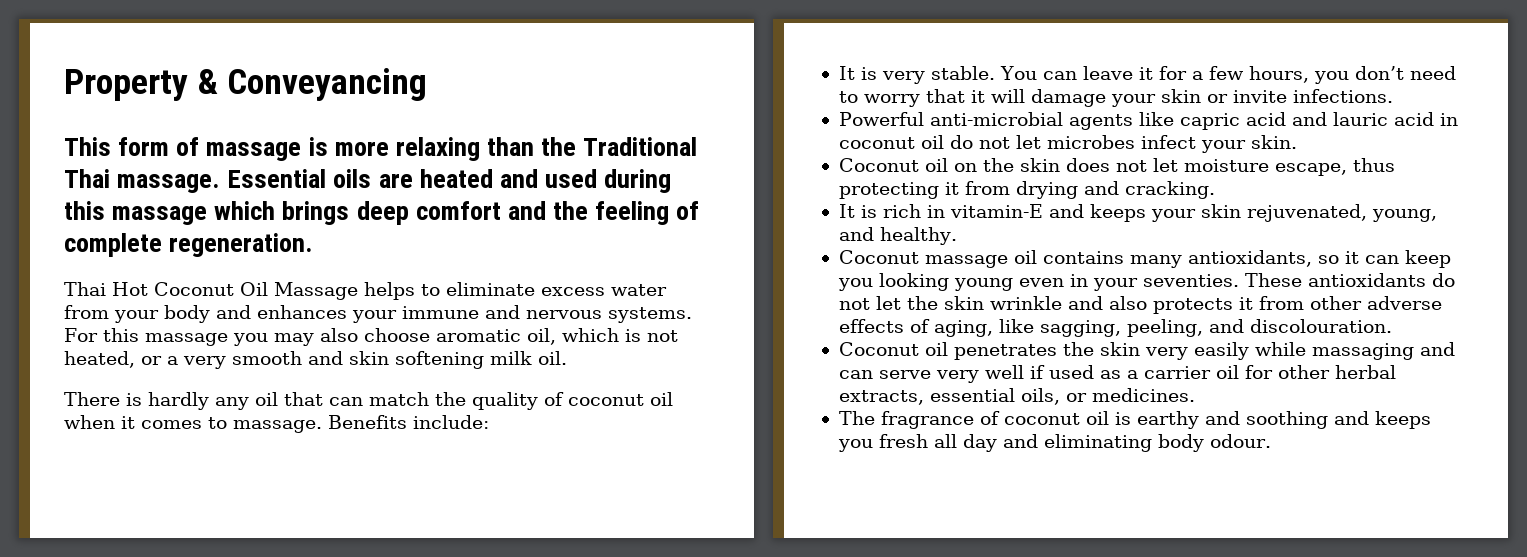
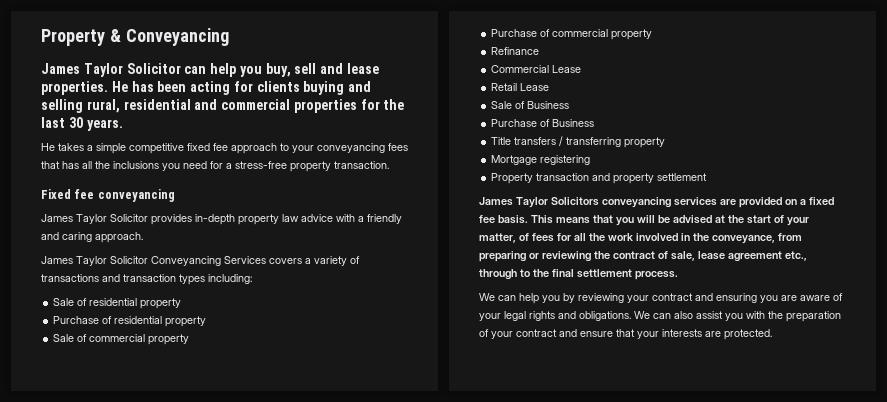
[64,137,698,161] [64,169,672,193] [64,201,700,225] [64,233,314,257] [64,282,667,300] [64,305,692,323] [64,328,678,346] [64,351,567,369] [64,392,673,410] [64,415,489,433] [838,66,1456,84] [838,89,1393,107] [838,112,1458,130] [838,135,1297,153] [838,158,1395,176] [838,181,1215,199] [838,204,1437,222] [838,227,957,245] [838,250,1451,268] [837,273,1455,291] [838,296,1442,314] [838,319,1392,337] [838,342,1455,360] [838,365,1396,383] [838,388,1195,405] [838,411,1431,429] [837,434,1271,452] This form of massage is more relaxing than the Traditional Thai massage. Essential oils are heated and used during this massage which brings deep comfort and the feeling of complete regeneration. // Thai Hot Coconut Oil Massage helps to eliminate excess water from your body and enhances your immune and nervous systems. For this massage you may also choose aromatic oil, which is not heated, or a very smooth and skin softening milk oil. // There is hardly any oil that can match the quality of coconut oil when it comes to massage. Benefits include: // It is very stable. You can leave it for a few hours, you don’t need to worry that it will damage your skin or invite infections. // Powerful anti-microbial agents like capric acid and lauric acid in coconut oil do not let microbes infect your skin. // Coconut oil on the skin does not let moisture escape, thus protecting it from drying and cracking. // It is rich in vitamin-E and keeps your skin rejuvenated, young, and healthy. // Coconut massage oil contains many antioxidants, so it can keep you looking young even in your seventies. These antioxidants do not let the skin wrinkle and also protects it from other adverse effects of aging, like sagging, peeling, and discolouration. // Coconut oil penetrates the skin very easily while massaging and can serve very well if used as a carrier oil for other herbal extracts, essential oils, or medicines. // The fragrance of coconut oil is earthy and soothing and keeps you fresh all day and eliminating body odour. -> [41,63,380,77] [41,81,372,95] [41,99,405,113] [41,117,123,131] [41,143,408,154] [41,161,389,172] [41,189,175,202] [41,214,402,225] [41,232,143,243] [41,256,360,266] [41,274,252,285] [53,298,182,309] [53,316,207,327] [53,334,190,345] [491,29,653,40] [491,47,540,55] [491,65,582,73] [491,83,550,91] [491,101,570,109] [491,119,595,127] [491,136,666,148] [491,155,591,165] [491,173,708,184] [479,197,834,208] [479,215,809,226] [479,233,802,244] [479,251,807,262] [479,269,678,280] [479,293,843,304] [479,311,841,322] [479,329,772,340] James Taylor Solicitor can help you buy, sell and lease properties. He has been acting for clients buying and selling rural, residential and commercial properties for the last 30 years. // He takes a simple competitive fixed fee approach to your conveyancing fees that has all the inclusions you need for a stress-free property transaction. // Fixed fee conveyancing // James Taylor Solicitor provides in-depth property law advice with a friendly and caring approach. // James Taylor Solicitor Conveyancing Services covers a variety of transactions and transaction types including: // Sale of residential property // Purchase of residential property // Sale of commercial property // Purchase of commercial property // Refinance // Commercial Lease // Retail Lease // Sale of Business // Purchase of Business // Title transfers / transferring property // Mortgage registering // Property transaction and property settlement // James Taylor Solicitors conveyancing services are provided on a fixed fee basis. This means that you will be advised at the start of your matter, of fees for all the work involved in the conveyance, from preparing or reviewing the contract of sale, lease agreement etc., through to the final settlement process. // We can help you by reviewing your contract and ensuring you are aware of your legal rights and obligations. We can also assist you with the preparation of your contract and ensure that your interests are protected.

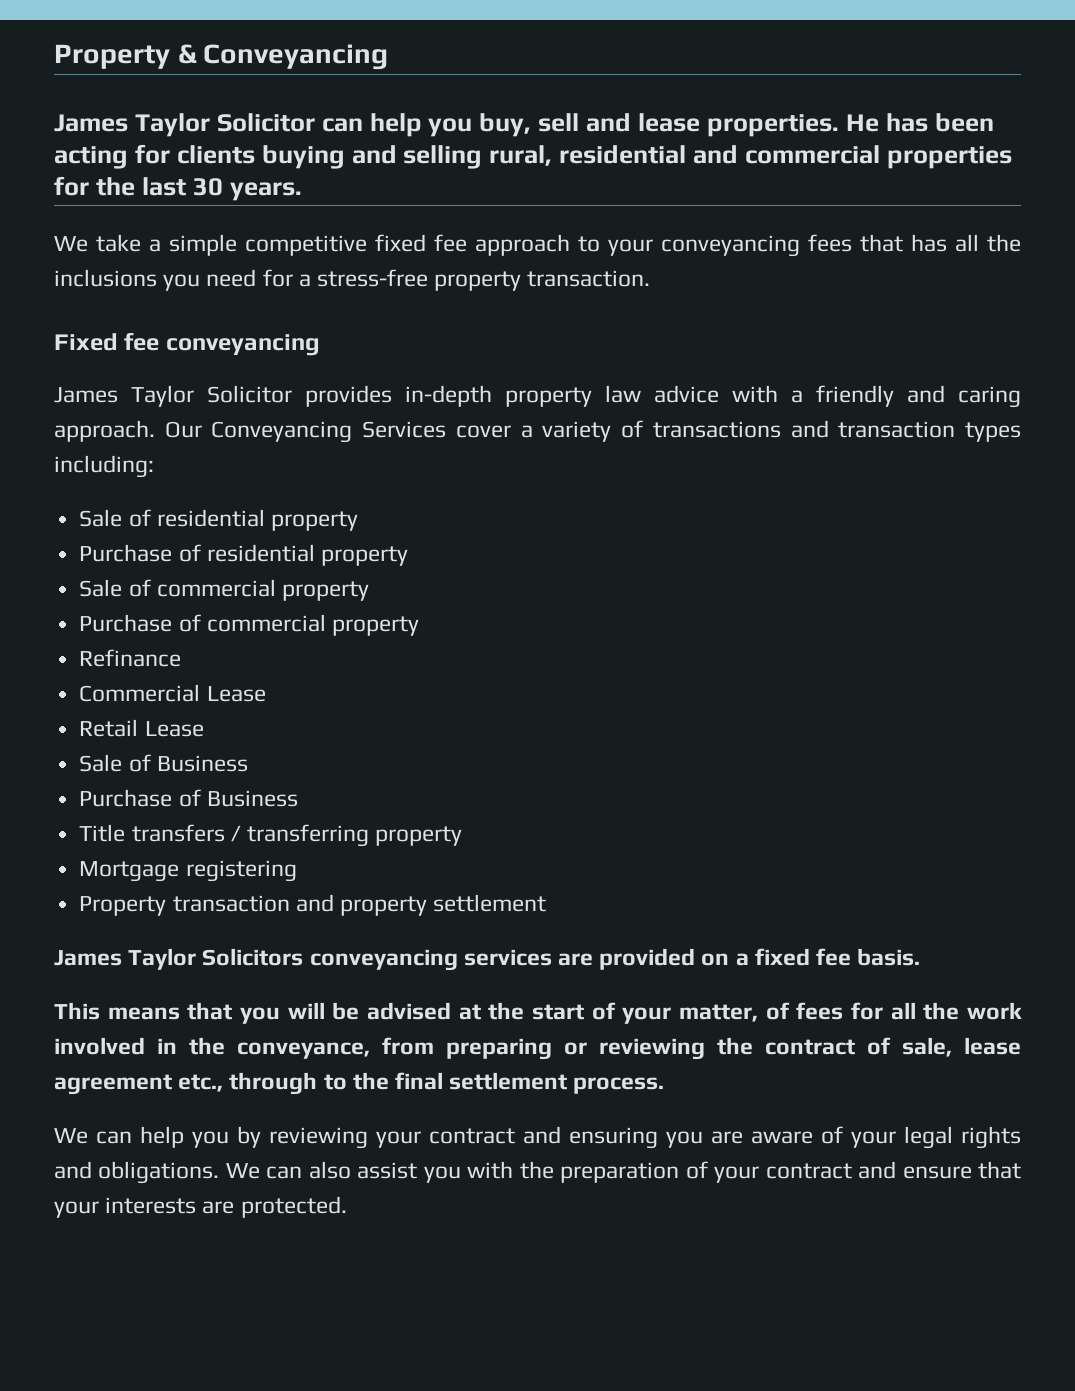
[41,143,84,151] He takes -> [54,234,141,252] We take
[41,256,148,266] // James Taylor Solicitor -> [164,421,202,438] Our
[269,258,302,264] covers -> [455,425,511,438] cover
(528, 219) none -> (921, 957) //

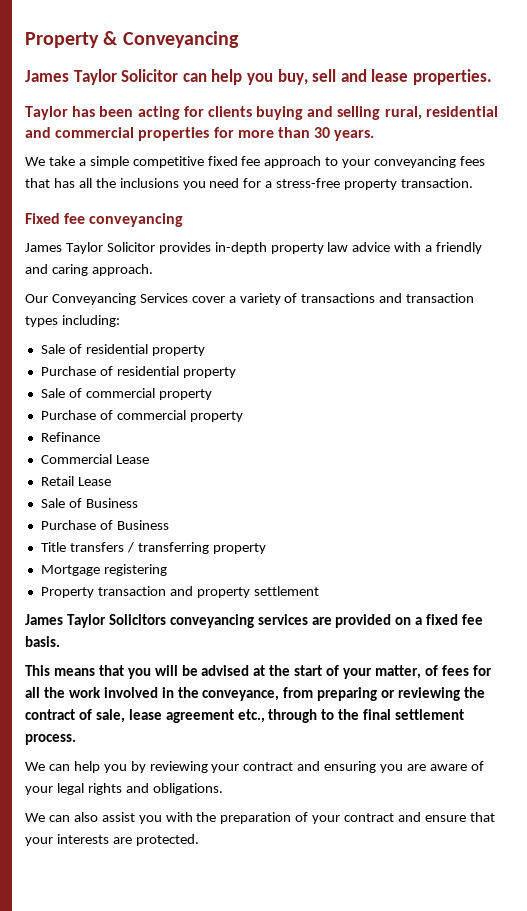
[845,114,879,132] He -> [25,106,68,120] // Taylor
[95,177,186,196] the last -> [237,127,310,138] more than
(155, 431) none -> (153, 270) //
(220, 1172) none -> (223, 789) //

